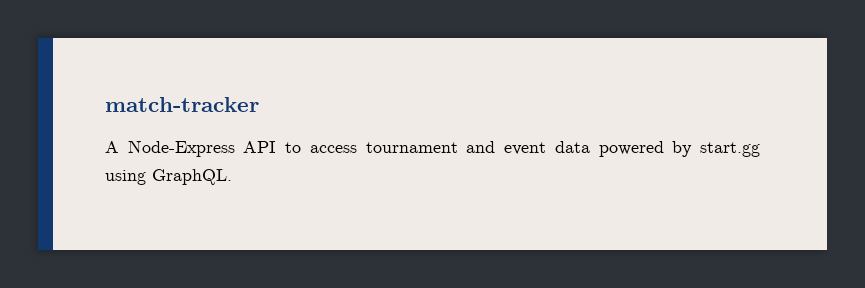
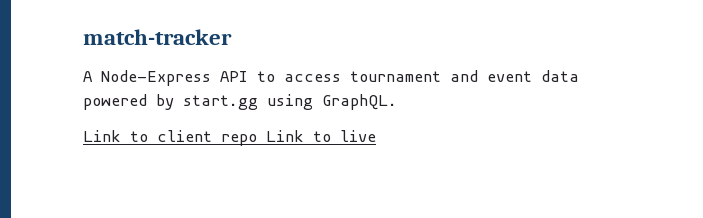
(232, 177) none -> [83,130,376,146] // Link to client repo Link to live

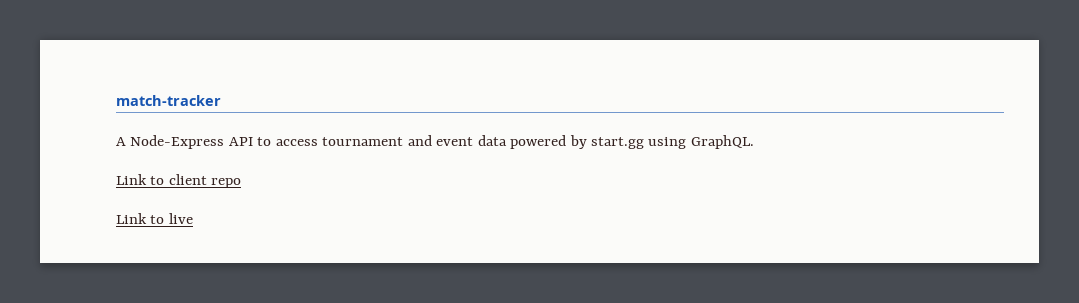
(257, 140) none -> (242, 183) //

